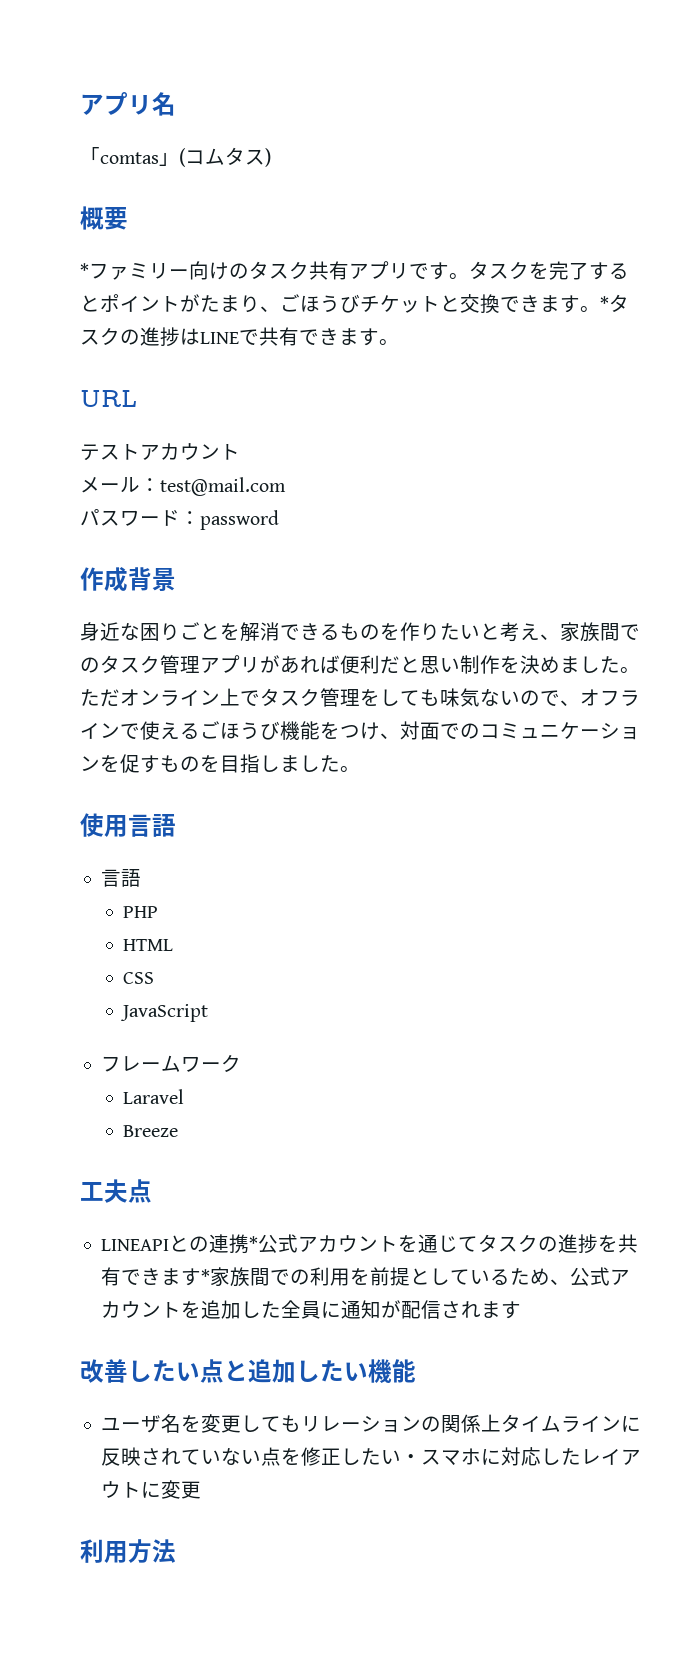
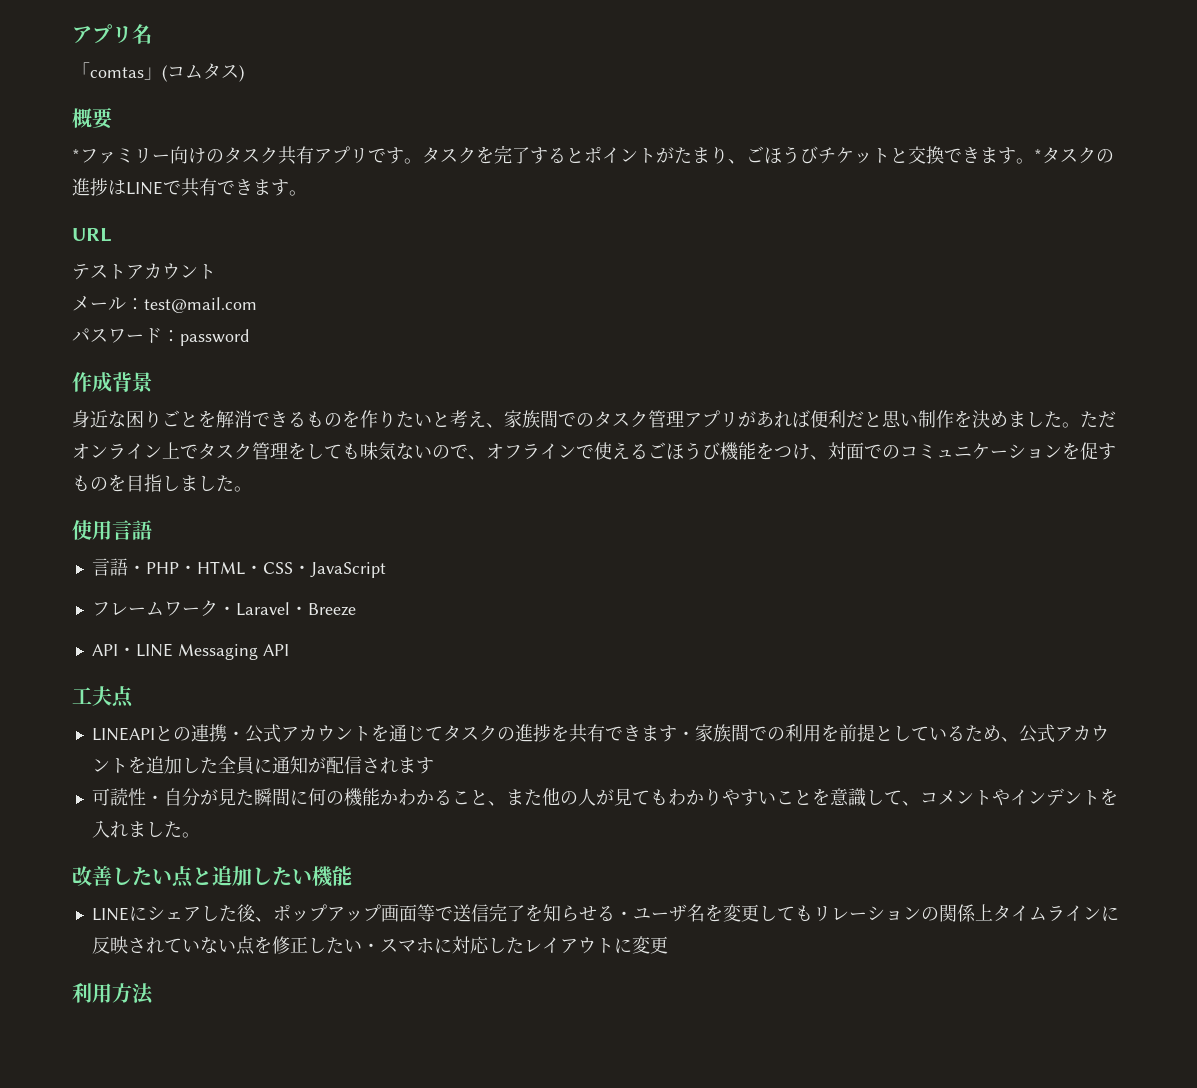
(142, 878) // -> [127,565,146,574] ・
(159, 912) // -> [178,565,197,574] ・
(174, 945) // -> [244,565,263,574] ・
(155, 978) // -> [292,565,311,574] ・
[123,1089,185,1104] [123,1125,179,1137] // Laravel // Breeze -> [217,602,356,616] [91,643,289,660] ・Laravel・Breeze // API・LINE Messaging API
[249,1236,259,1251] * -> [226,731,245,740] ・
[201,1269,211,1284] * -> [676,731,695,740] ・
(522, 1310) none -> [91,788,1118,807] [91,820,200,838] // 可読性・自分が見た瞬間に何の機能かわかること、また他の人が見てもわかりやすいことを意識して、コメントやインデントを入れました。
(416, 1371) none -> [91,903,633,922] LINEにシェアした後、ポップアップ画面等で送信完了を知らせる・

